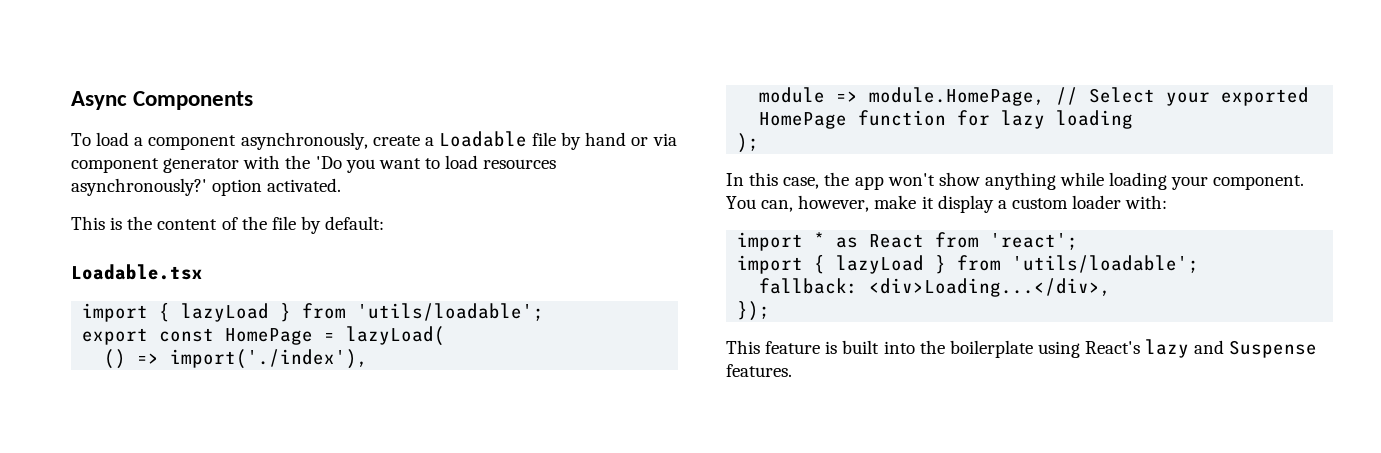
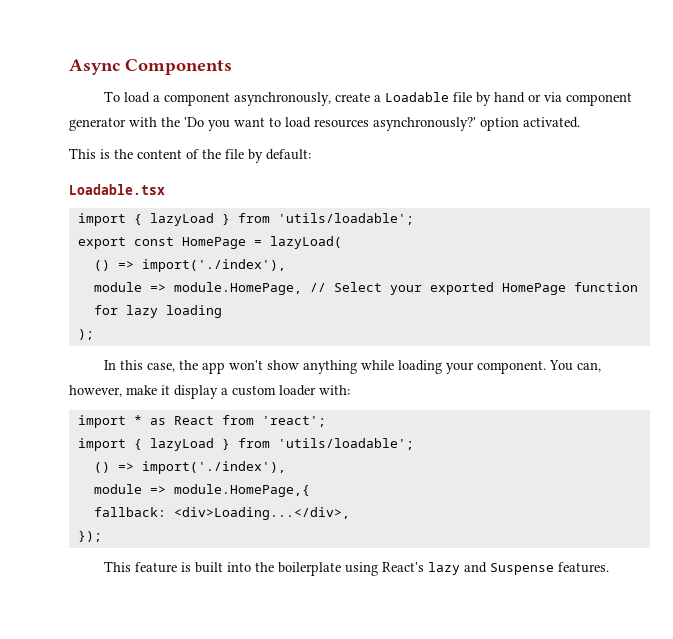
(1200, 264) none -> [93,461,286,474] [93,484,310,497] // () => import('./index'), // module => module.HomePage,{

